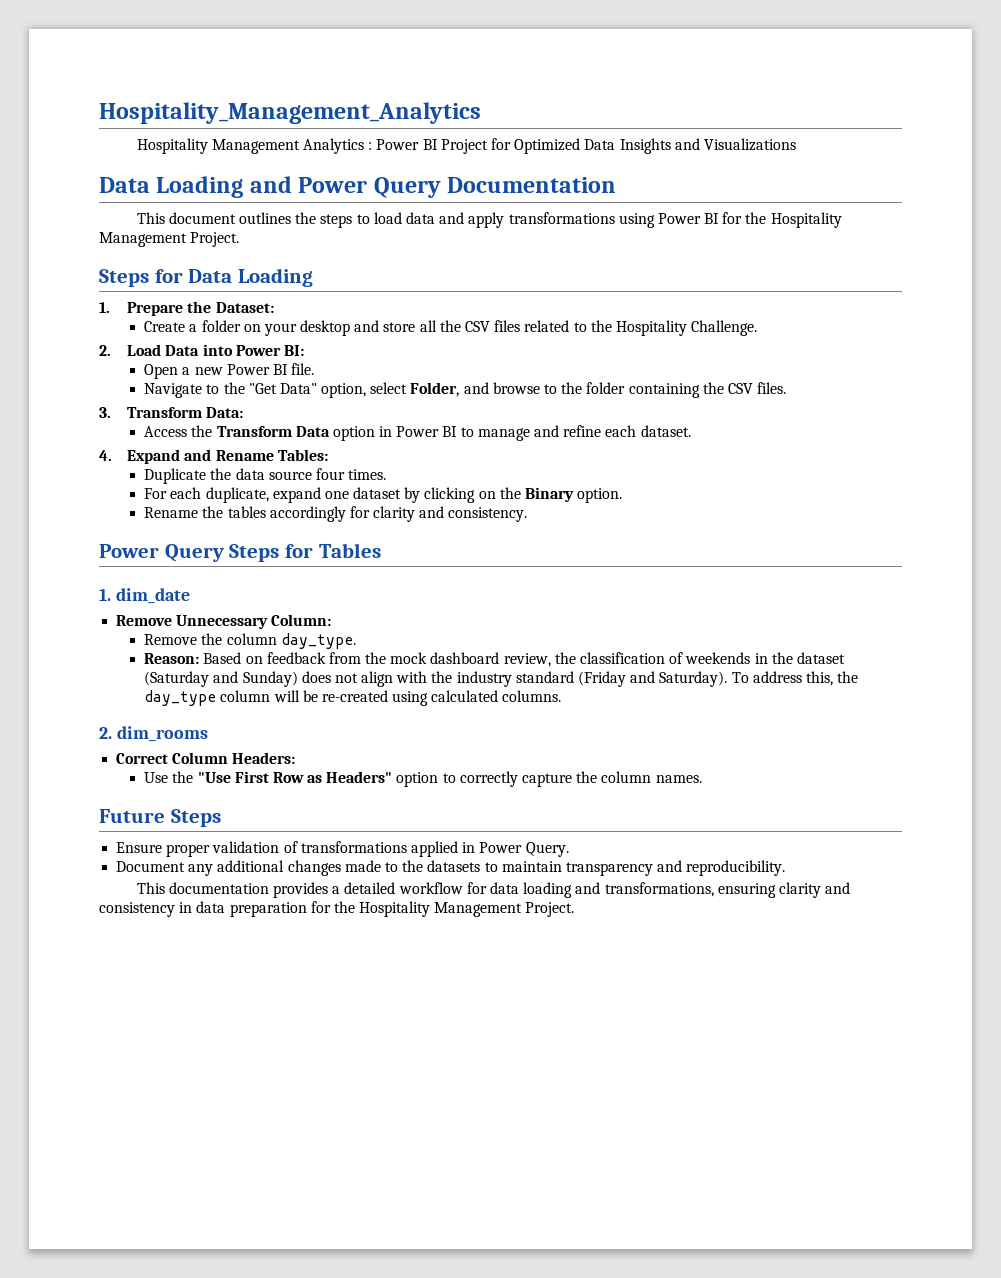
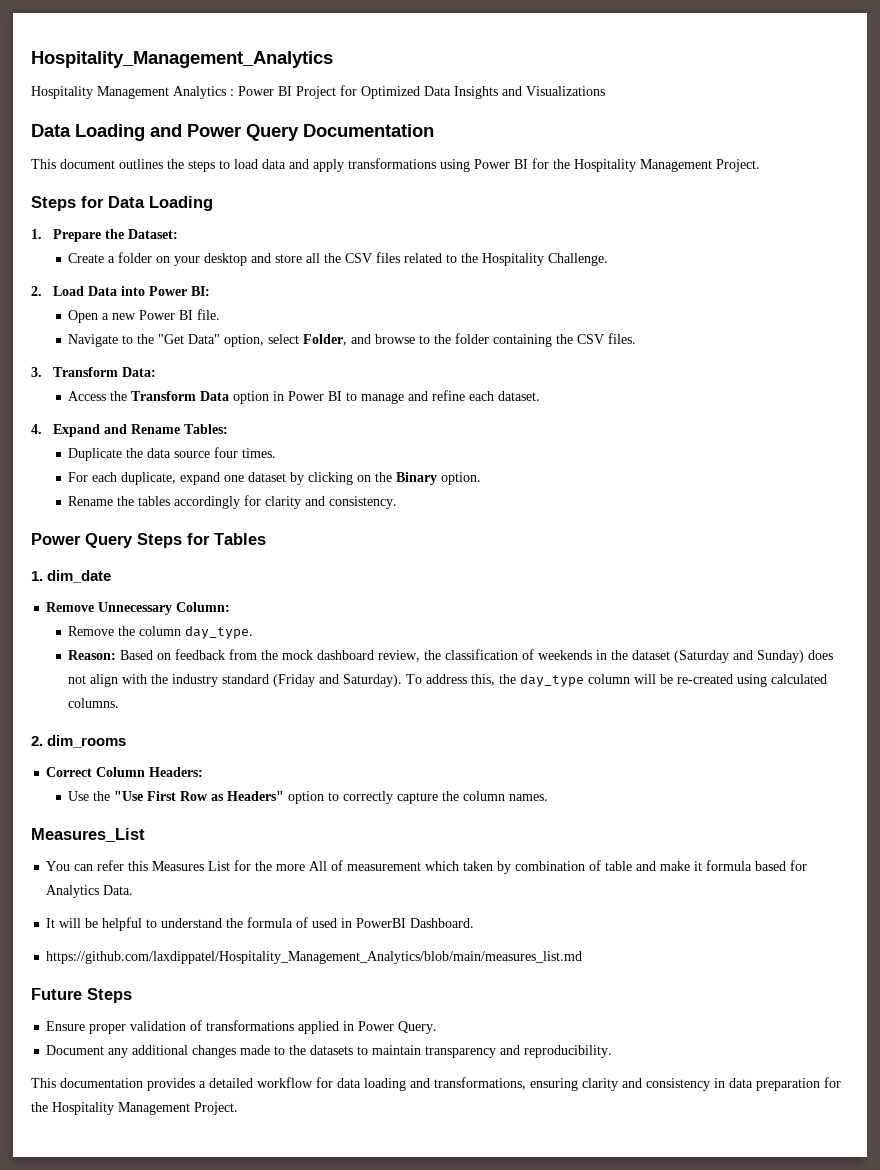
(702, 779) none -> [31,828,145,842] [46,860,808,874] [46,885,134,898] [46,917,475,931] [46,951,583,964] // Measures_List // You can refer this Measures List for the more All of measurement which taken by combination of table and make it formula based for Analytics Data. // It will be helpful to understand the formula of used in PowerBI Dashboard. // https://github.com/laxdippatel/Hospitality_Management_Analytics/blob/main/measures_list.md

